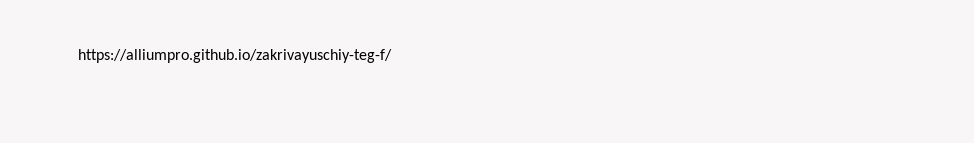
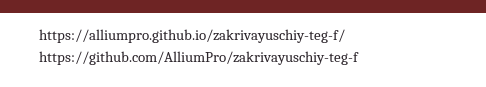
(392, 56) none -> [39,51,359,65] https://github.com/AlliumPro/zakrivayuschiy-teg-f

